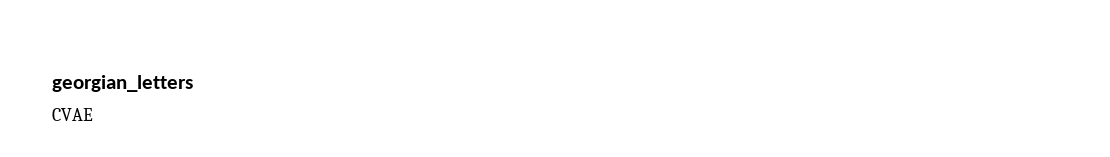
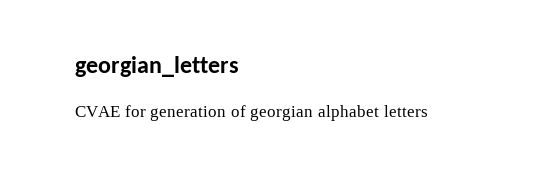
(93, 114) none -> [124,105,428,121] for generation of georgian alphabet letters

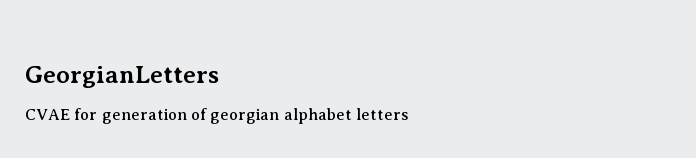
[75,56,239,77] georgian_letters -> [25,66,219,88] GeorgianLetters

